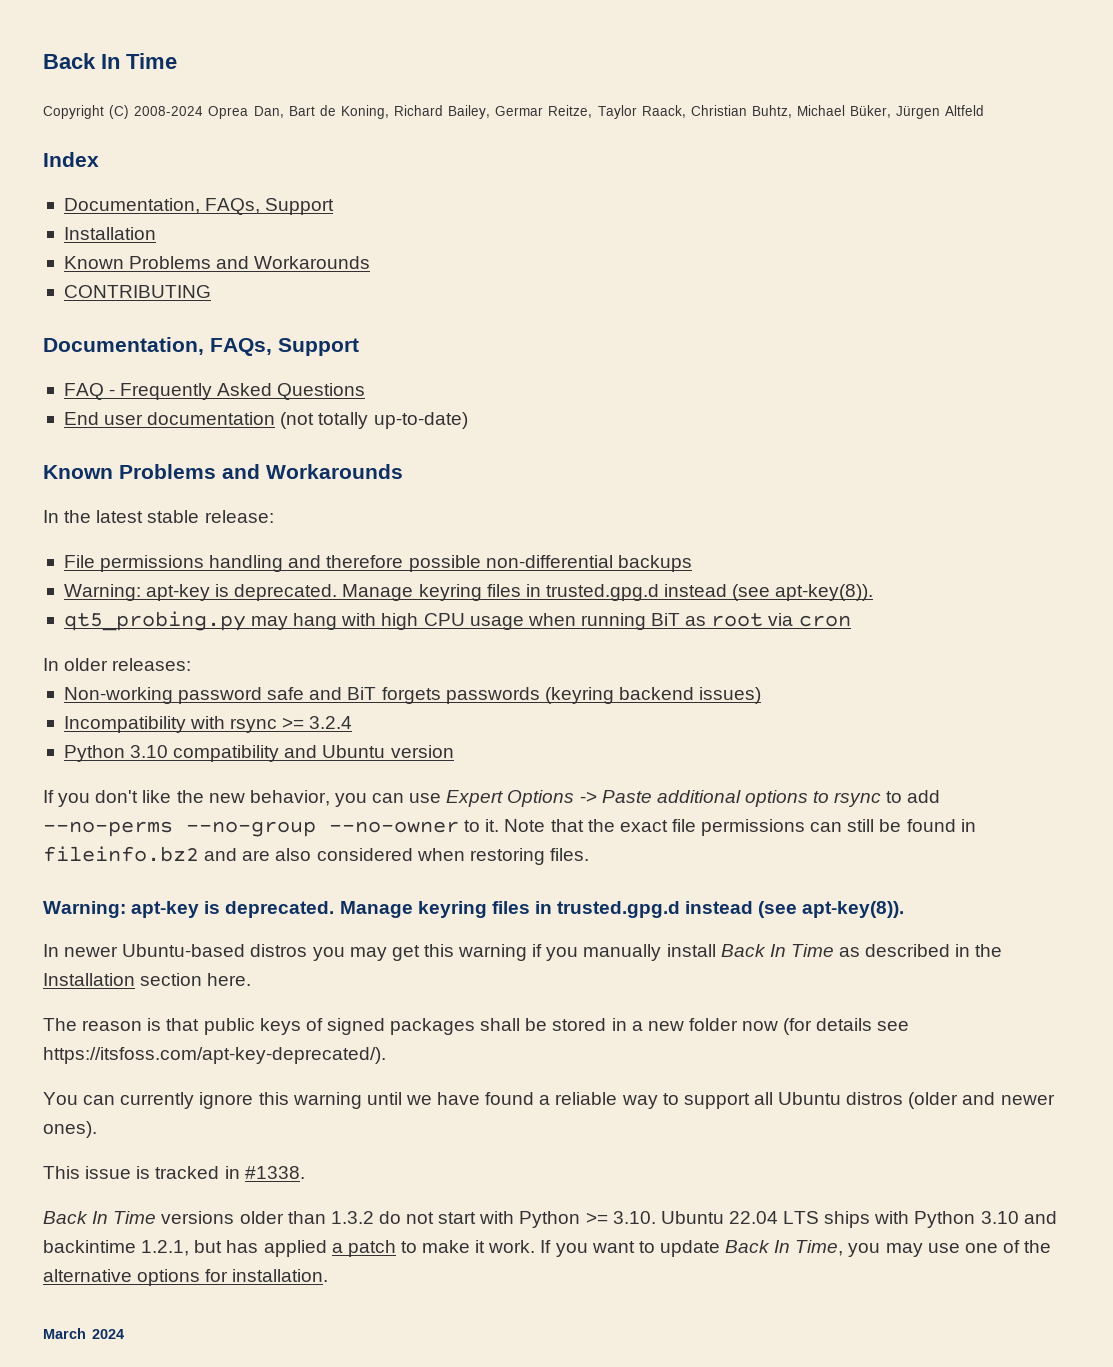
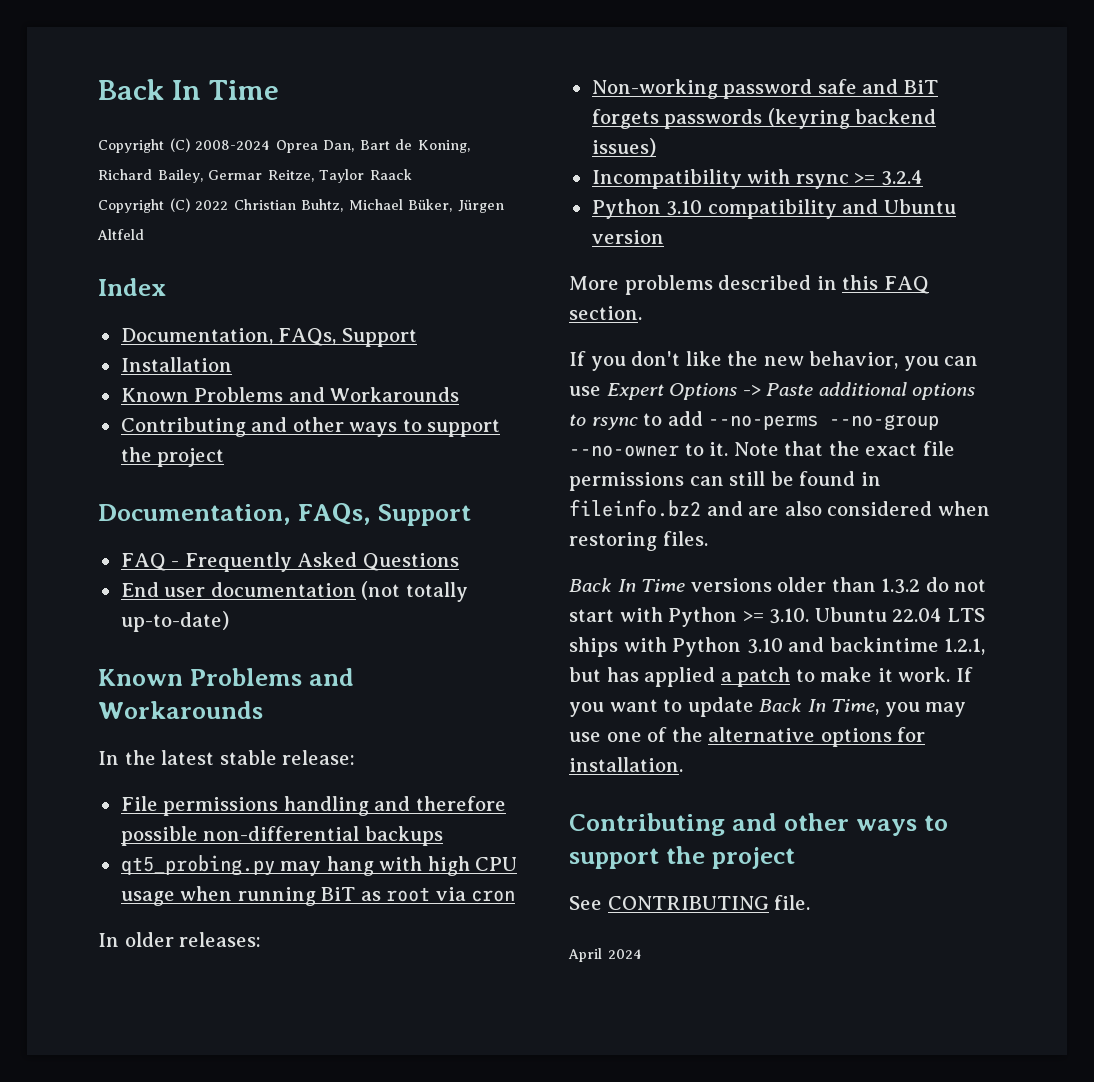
[641,105,686,118] Raack, -> [369,169,412,180] [98,198,229,213] Raack // Copyright (C) 2022
[63,285,211,298] CONTRIBUTING -> [120,417,501,437] [120,447,225,467] Contributing and other ways to support the project
[63,584,874,601] // Warning: apt-key is deprecated. Manage keyring files in trusted.gpg.d instead (see apt-key(8)). -> (443, 836) none
(454, 751) none -> [569,275,929,295] [569,306,642,320] // More problems described in this FAQ section.
[43,901,905,918] [43,944,1003,961] [43,973,252,986] [43,1018,910,1035] [43,1047,386,1064] [43,1092,1055,1109] [43,1121,97,1138] [43,1166,305,1179] // Warning: apt-key is deprecated. Manage keyring files in trusted.gpg.d instead (see apt-key(8)). // In newer Ubuntu-based distros you may get this warning if you manually install Back In Time as described in the Installation section here. // The reason is that public keys of signed packages shall be stored in a new folder now (for details see https://itsfoss.com/apt-key-deprecated/). // You can currently ignore this warning until we have found a reliable way to support all Ubuntu distros (older and newer ones). // This issue is tracked in #1338. -> (708, 538) none
[43,1328,86,1339] March -> [569,813,948,836] [569,846,795,869] [569,895,811,910] [568,948,602,962] Contributing and other ways to support the project // See CONTRIBUTING file. // April

